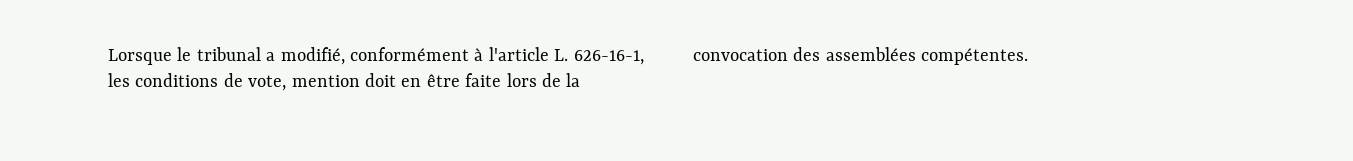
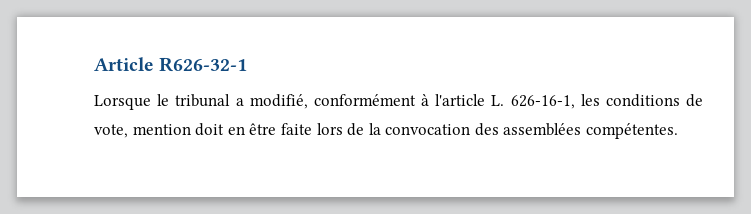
(108, 57) none -> [94,57,248,72] Article R626-32-1 //

